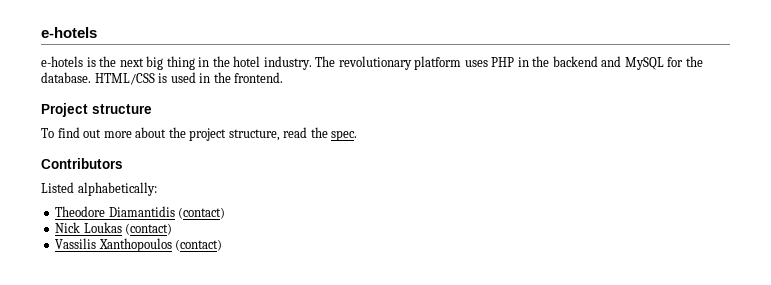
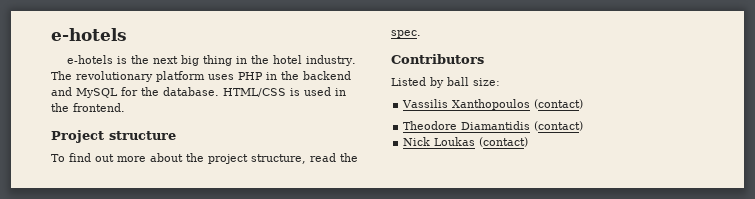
[77,182,157,196] alphabetically: -> [430,77,500,88] [402,99,584,110] by ball size: // Vassilis Xanthopoulos (contact)
[55,238,223,252] // Vassilis Xanthopoulos (contact) -> (529, 142) none

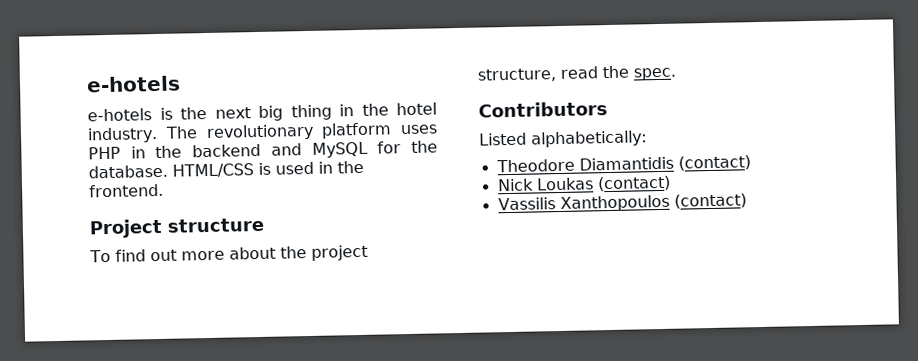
[430,77,500,88] [402,99,584,110] by ball size: // Vassilis Xanthopoulos (contact) -> [531,130,647,148] alphabetically:
(529, 142) none -> [497,193,747,213] // Vassilis Xanthopoulos (contact)

